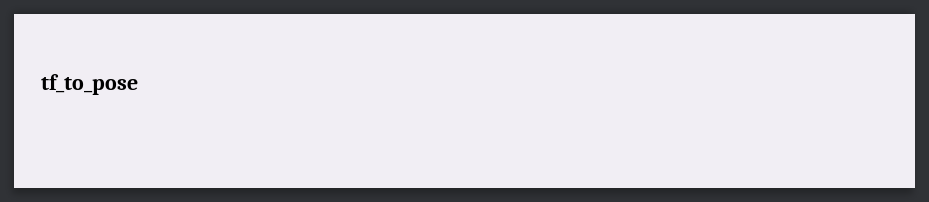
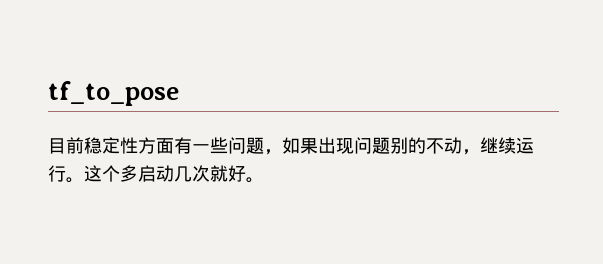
(138, 84) none -> [48,137,534,155] [48,165,264,183] // 目前稳定性方面有一些问题，如果出现问题别的不动，继续运行。这个多启动几次就好。

